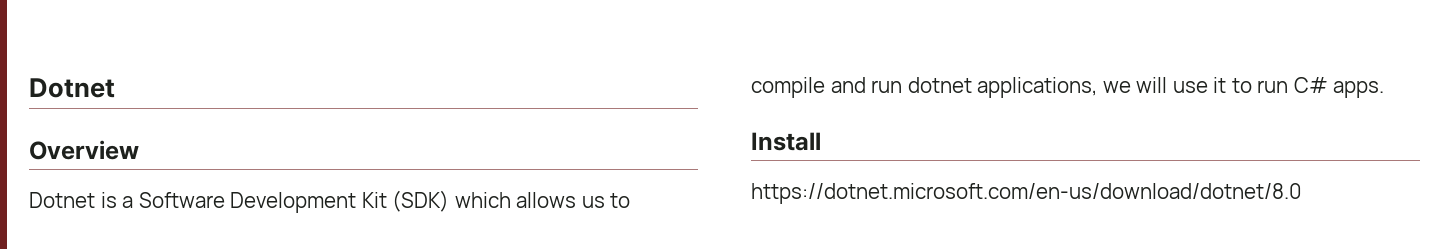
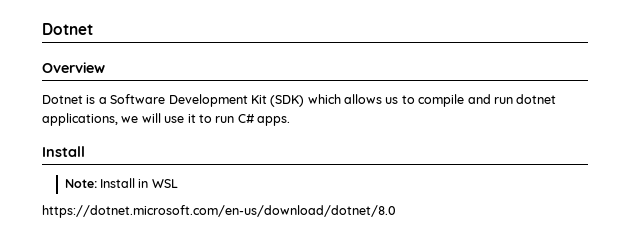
(821, 141) none -> [64,178,178,188] // Note: Install in WSL

